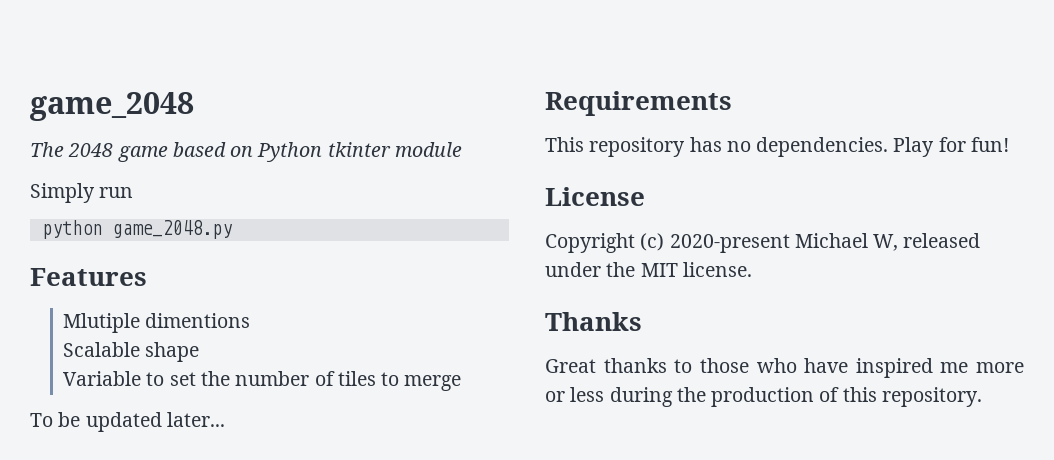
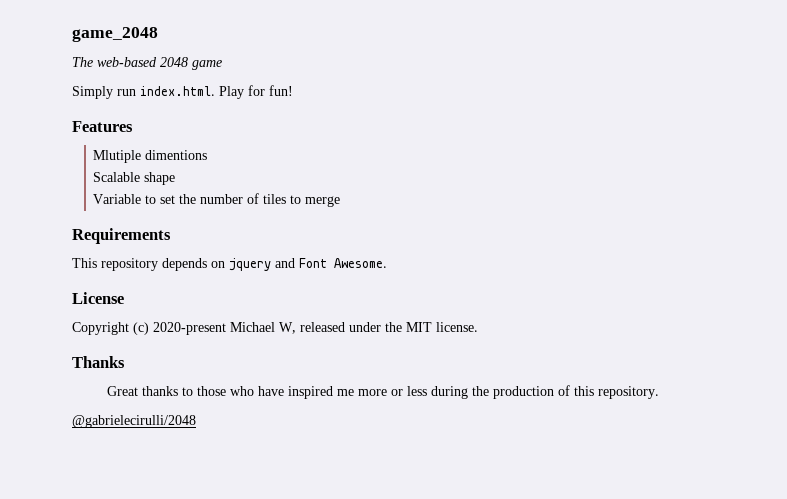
(64, 149) none -> [97,57,157,67] web-based
[172,142,462,162] [30,183,134,203] [41,220,232,239] based on Python tkinter module // Simply run // python game_2048.py -> [72,85,293,99] // Simply run index.html. Play for fun!
[30,412,225,432] // To be updated later... -> (341, 201) none
[689,137,1009,157] has no dependencies. Play for fun! -> [162,258,387,271] depends on jquery and Font Awesome.
(982, 397) none -> [72,415,196,428] // @gabrielecirulli/2048

